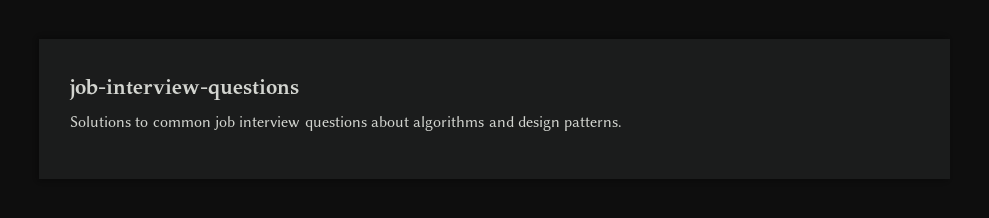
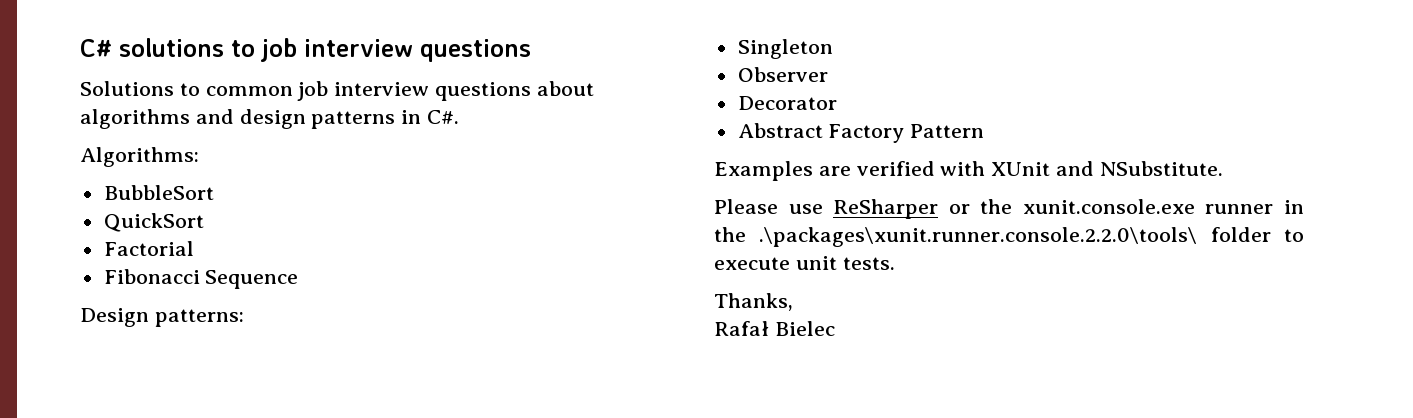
[69,79,299,100] job-interview-questions -> [80,38,531,62] C# solutions to job interview questions
[564,117,623,131] patterns. -> [311,110,460,129] [80,147,199,167] [103,185,214,200] [103,213,204,232] [103,241,194,256] [103,269,299,289] [80,308,244,327] [737,39,833,59] [737,67,828,82] [737,96,837,110] [737,123,985,143] [714,161,1223,181] [714,199,1304,219] [714,227,1304,247] [714,256,895,270] [714,293,793,311] [714,321,835,336] patterns in C#. // Algorithms: // BubbleSort // QuickSort // Factorial // Fibonacci Sequence // Design patterns: // Singleton // Observer // Decorator // Abstract Factory Pattern // Examples are verified with XUnit and NSubstitute. // Please use ReSharper or the xunit.console.exe runner in the .\packages\xunit.runner.console.2.2.0\tools\ folder to execute unit tests. // Thanks, // Rafał Bielec

